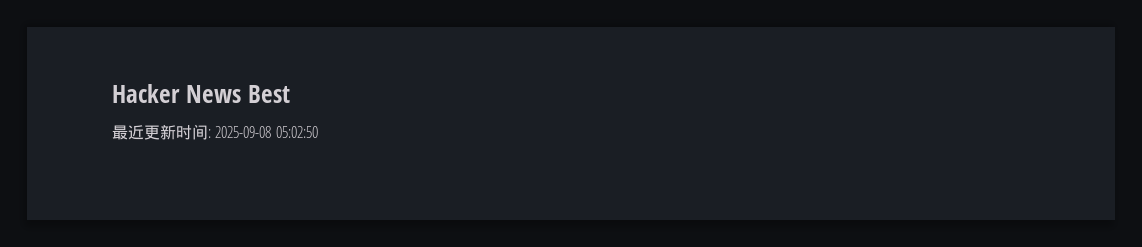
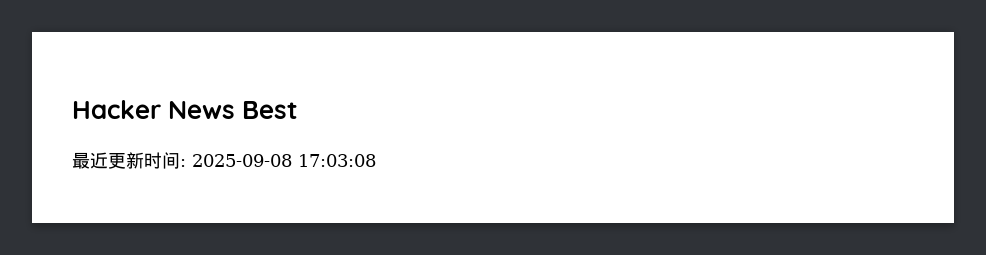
[275,126,318,138] 05:02:50 -> [298,154,376,167] 17:03:08

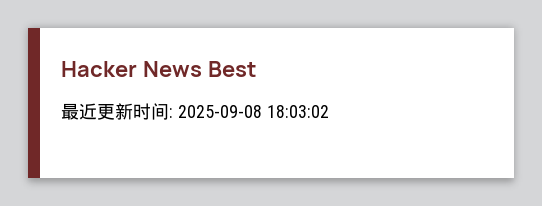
[298,154,376,167] 17:03:08 -> [266,105,329,118] 18:03:02

